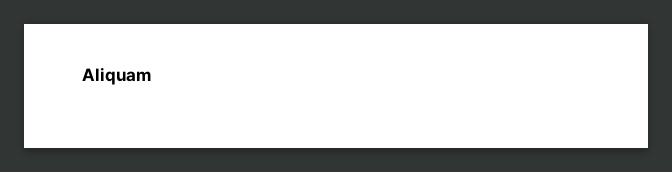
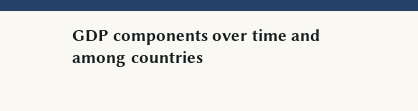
[82,67,151,85] Aliquam -> [72,29,321,45] [72,51,203,67] GDP components over time and among countries

